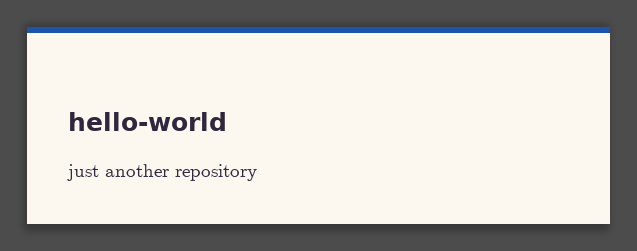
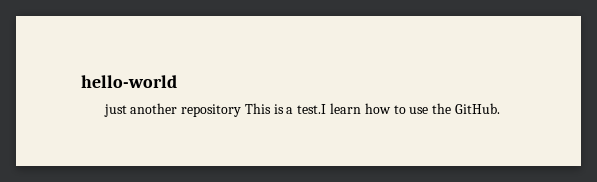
(257, 172) none -> [244,103,500,114] This is a test.I learn how to use the GitHub.

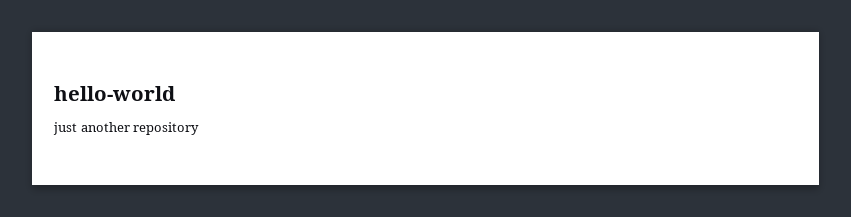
[244,103,500,114] This is a test.I learn how to use the GitHub. -> (200, 128) none

